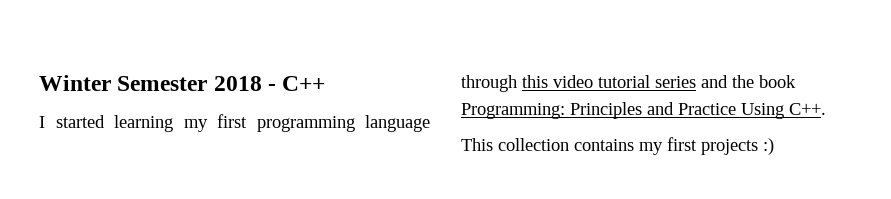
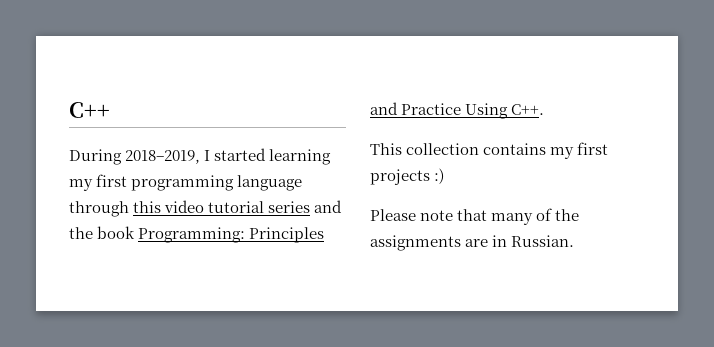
[39,75,277,91] Winter Semester 2018 - -> (69, 110) none
(326, 83) none -> [69,149,201,165] During 2018–2019,
(774, 146) none -> [370,208,580,225] [370,235,575,251] // Please note that many of the assignments are in Russian.

